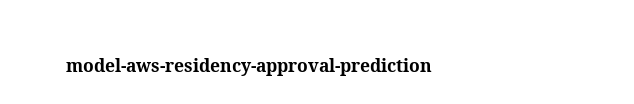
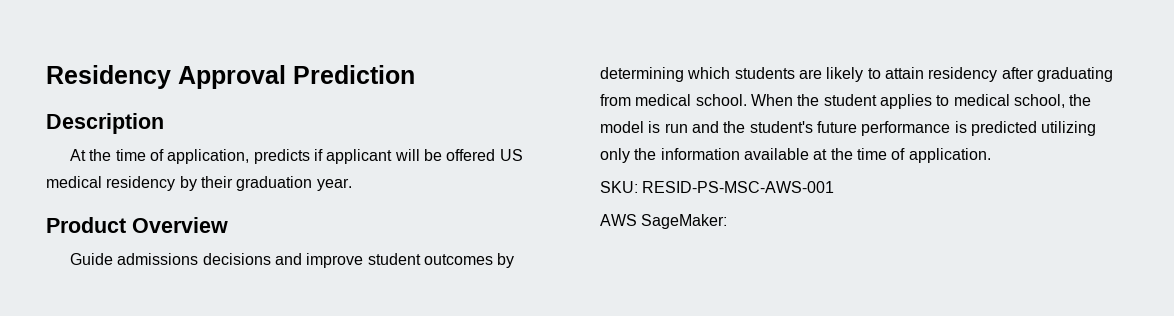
[66,58,432,76] model-aws-residency-approval-prediction -> [46,65,415,89] [46,113,164,134] [70,149,523,164] [46,176,352,191] [46,217,228,233] [70,253,515,268] [600,67,1113,82] [600,94,1092,109] [600,121,1097,136] [600,148,991,163] [600,181,835,193] [600,214,728,229] Residency Approval Prediction // Description // At the time of application, predicts if applicant will be offered US medical residency by their graduation year. // Product Overview // Guide admissions decisions and improve student outcomes by determining which students are likely to attain residency after graduating from medical school. When the student applies to medical school, the model is run and the student's future performance is predicted utilizing only the information available at the time of application. // SKU: RESID-PS-MSC-AWS-001 // AWS SageMaker:

